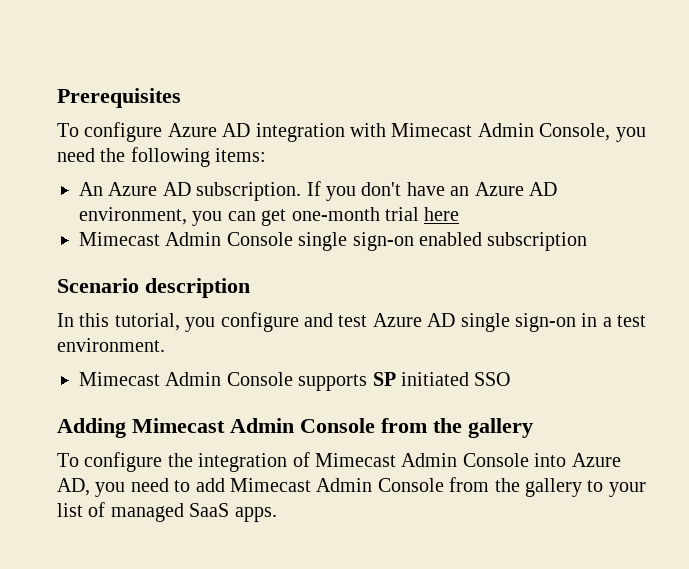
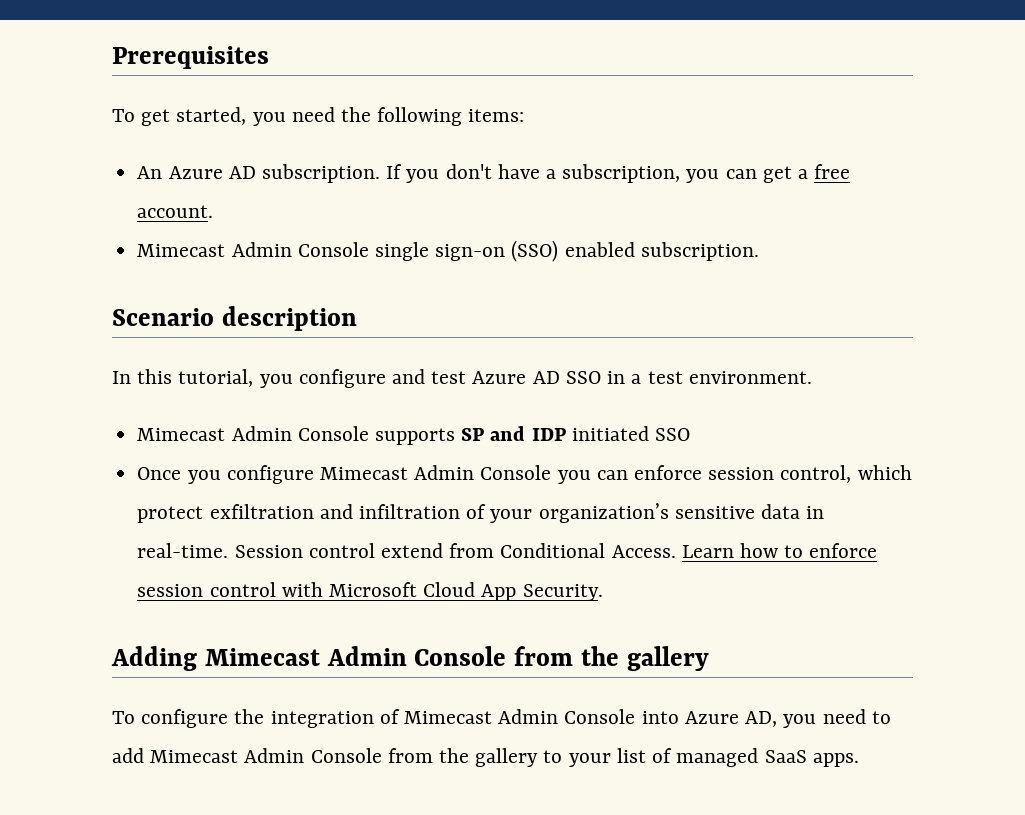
[84,122,611,142] configure Azure AD integration with Mimecast Admin Console, -> [141,107,247,126] get started,
[450,182,557,196] [79,207,460,226] an Azure AD environment, you can get one-month trial here -> [545,164,851,183] [137,205,214,218] a subscription, you can get a free account.
[419,232,588,251] enabled subscription -> [511,240,759,262] (SSO) enabled subscription.
[460,313,576,332] single sign-on -> [565,371,601,384] SSO
(396, 379) none -> [490,426,566,441] and IDP
(511, 379) none -> [137,465,912,484] [137,503,825,523] [137,543,878,558] [137,582,603,601] // Once you configure Mimecast Admin Console you can enforce session control, which protect exfiltration and infiltration of your organization’s sensitive data in real-time. Session control extend from Conditional Access. Learn how to enforce session control with Microsoft Cloud App Security.

